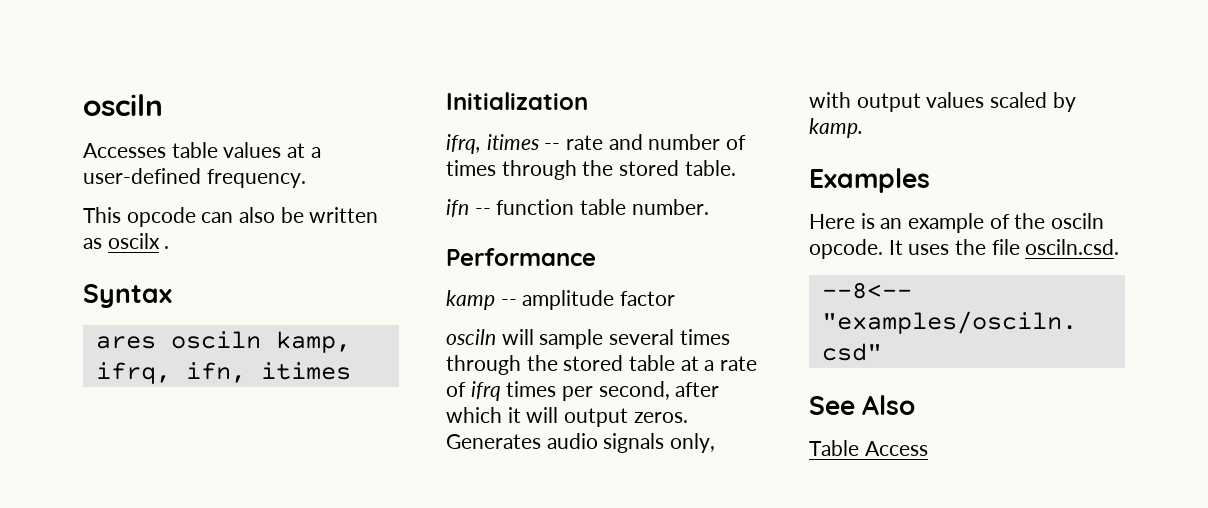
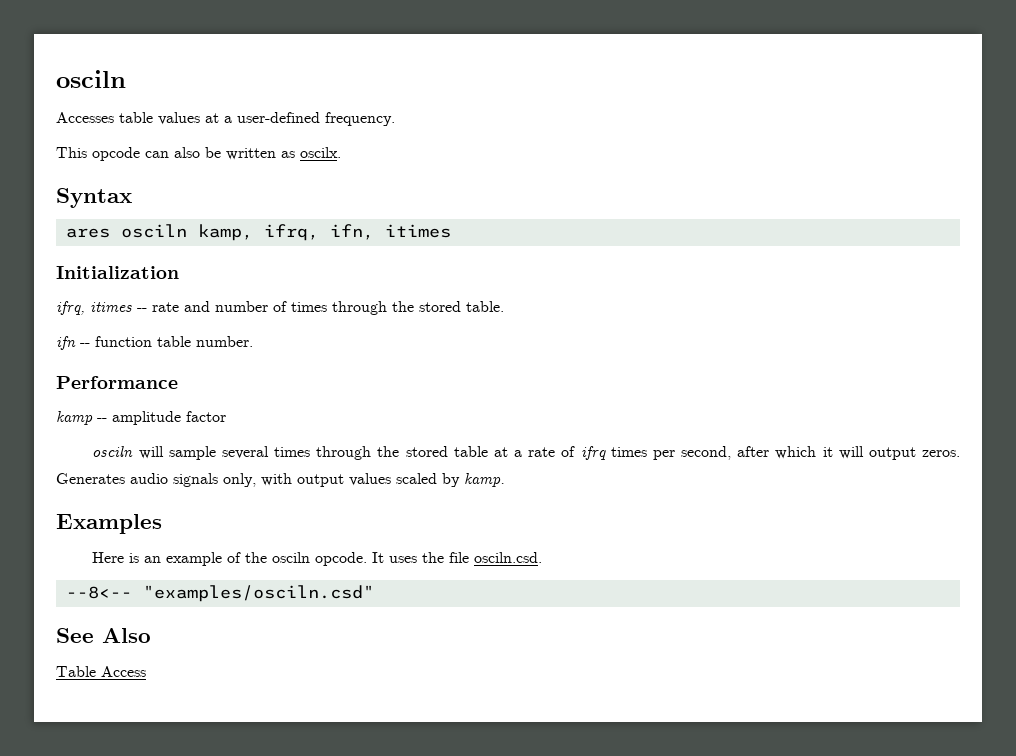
[107,233,170,249] oscilx . -> [300,147,341,158] oscilx.

